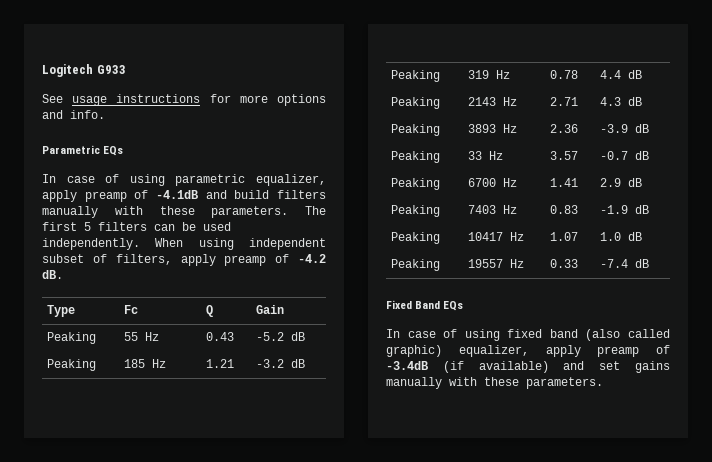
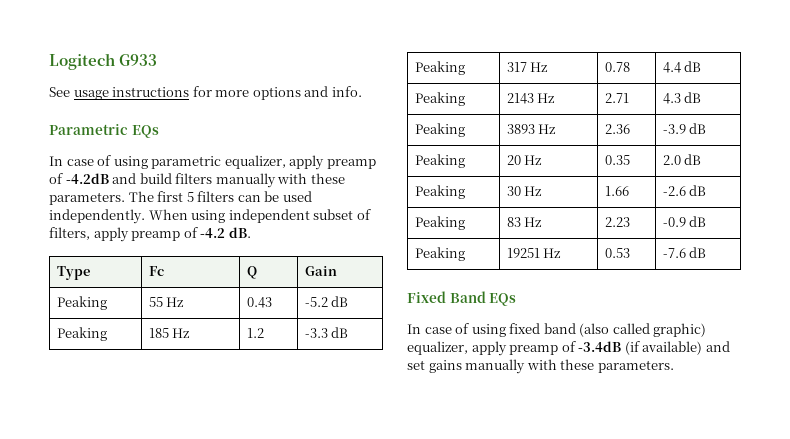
[156,190,198,199] -4.1dB -> [65,173,109,184] -4.2dB
[205,359,234,368] [255,359,305,368] [390,70,440,82] [467,70,489,79] 1.21 | -3.2 dB // Peaking | 319 -> [246,328,264,338] [304,327,349,338] [414,61,465,75] [506,62,527,72] 1.2 | -3.3 dB // Peaking | 317
[467,151,503,160] [549,151,578,160] [599,151,649,160] [390,178,440,190] [467,178,517,187] [549,178,578,187] [599,178,642,187] [390,205,440,217] [467,205,517,214] [549,205,578,214] [599,205,649,214] [390,232,440,244] [467,232,524,241] [549,232,578,241] [599,232,642,241] [390,259,440,271] [467,259,524,268] [549,259,578,268] [599,259,628,268] 33 Hz | 3.57 | -0.7 dB // Peaking | 6700 Hz | 1.41 | 2.9 dB // Peaking | 7403 Hz | 0.83 | -1.9 dB // Peaking | 10417 Hz | 1.07 | 1.0 dB // Peaking | 19557 Hz | 0.33 | -7.4 -> [506,155,543,165] [604,155,630,165] [662,154,702,165] [414,185,465,199] [506,186,543,196] [604,186,629,196] [662,185,707,196] [414,216,465,230] [506,217,543,227] [604,217,630,227] [662,216,707,227] [414,247,465,261] [506,248,562,258] [604,248,630,258] [662,248,686,258] 20 Hz | 0.35 | 2.0 dB // Peaking | 30 Hz | 1.66 | -2.6 dB // Peaking | 83 Hz | 2.23 | -0.9 dB // Peaking | 19251 Hz | 0.53 | -7.6

